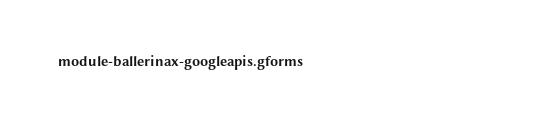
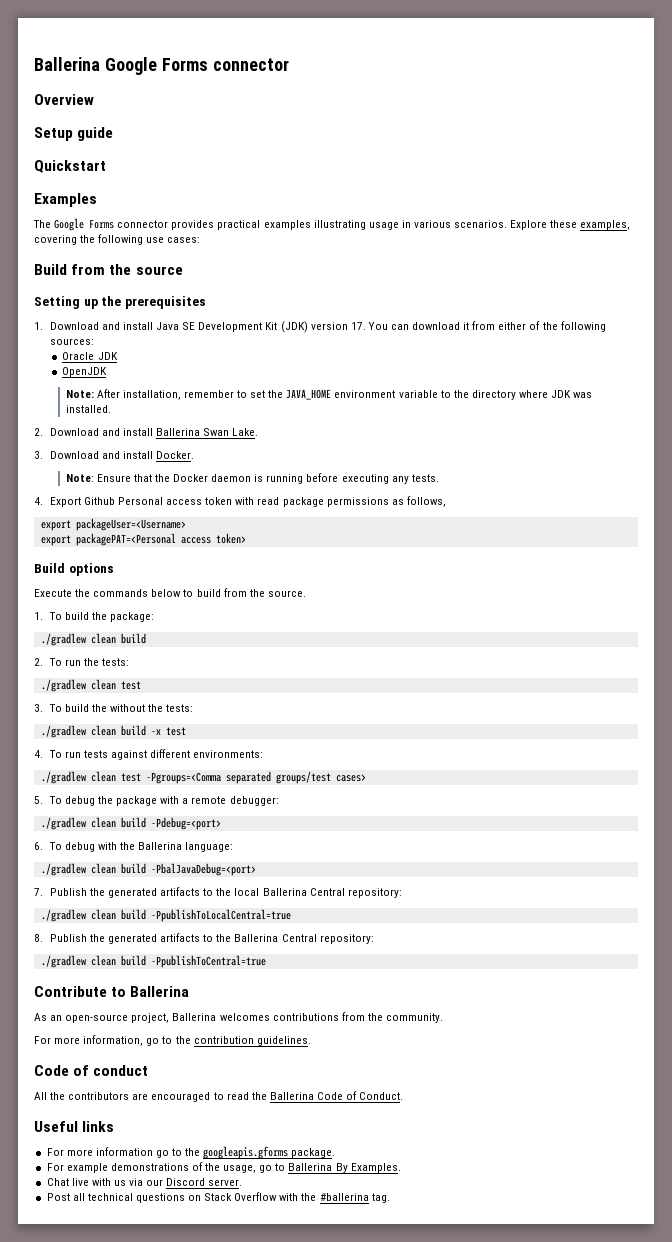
[58,55,303,70] module-ballerinax-googleapis.gforms -> [34,57,289,75] [34,94,94,105] [34,127,114,141] [34,160,106,173] [34,193,97,207] [33,218,631,231] [34,234,201,245] [34,264,183,275] [34,296,206,309] [34,321,606,333] [49,338,94,345] [62,352,118,360] [62,367,108,377] [65,389,593,400] [65,405,111,413] [34,428,259,436] [34,451,195,459] [65,473,439,484] [34,496,446,507] [40,518,186,531] [40,533,246,546] [34,563,114,576] [34,588,306,597] [34,612,155,622] [40,633,146,646] [34,658,130,666] [40,679,141,692] [34,704,194,712] [40,725,186,738] [34,749,264,760] [40,771,366,784] [34,796,279,806] [40,817,221,830] [34,842,234,852] [40,863,256,876] [34,887,402,898] [40,909,291,922] [34,933,374,944] [40,955,266,968] [34,986,190,997] [34,1012,443,1023] [34,1035,311,1046] [34,1065,149,1076] [34,1091,404,1102] [34,1121,115,1132] [46,1146,336,1159] [46,1162,401,1173] [46,1178,243,1186] [46,1192,390,1203] Ballerina Google Forms connector // Overview // Setup guide // Quickstart // Examples // The Google Forms connector provides practical examples illustrating usage in various scenarios. Explore these examples, covering the following use cases: // Build from the source // Setting up the prerequisites // 1. Download and install Java SE Development Kit (JDK) version 17. You can download it from either of the following sources: // Oracle JDK // OpenJDK // Note: After installation, remember to set the JAVA_HOME environment variable to the directory where JDK was installed. // 2. Download and install Ballerina Swan Lake. // 3. Download and install Docker. // Note: Ensure that the Docker daemon is running before executing any tests. // 4. Export Github Personal access token with read package permissions as follows, // export packageUser=<Username> // export packagePAT=<Personal access token> // Build options // Execute the commands below to build from the source. // 1. To build the package: // ./gradlew clean build // 2. To run the tests: // ./gradlew clean test // 3. To build the without the tests: // ./gradlew clean build -x test // 4. To run tests against different environments: // ./gradlew clean test -Pgroups=<Comma separated groups/test cases> // 5. To debug the package with a remote debugger: // ./gradlew clean build -Pdebug=<port> // 6. To debug with the Ballerina language: // ./gradlew clean build -PbalJavaDebug=<port> // 7. Publish the generated artifacts to the local Ballerina Central repository: // ./gradlew clean build -PpublishToLocalCentral=true // 8. Publish the generated artifacts to the Ballerina Central repository: // ./gradlew clean build -PpublishToCentral=true // Contribute to Ballerina // As an open-source project, Ballerina welcomes contributions from the community. // For more information, go to the contribution guidelines. // Code of conduct // All the contributors are encouraged to read the Ballerina Code of Conduct. // Useful links // For more information go to the googleapis.gforms package. // For example demonstrations of the usage, go to Ballerina By Examples. // Chat live with us via our Discord server. // Post all technical questions on Stack Overflow with the #ballerina tag.

